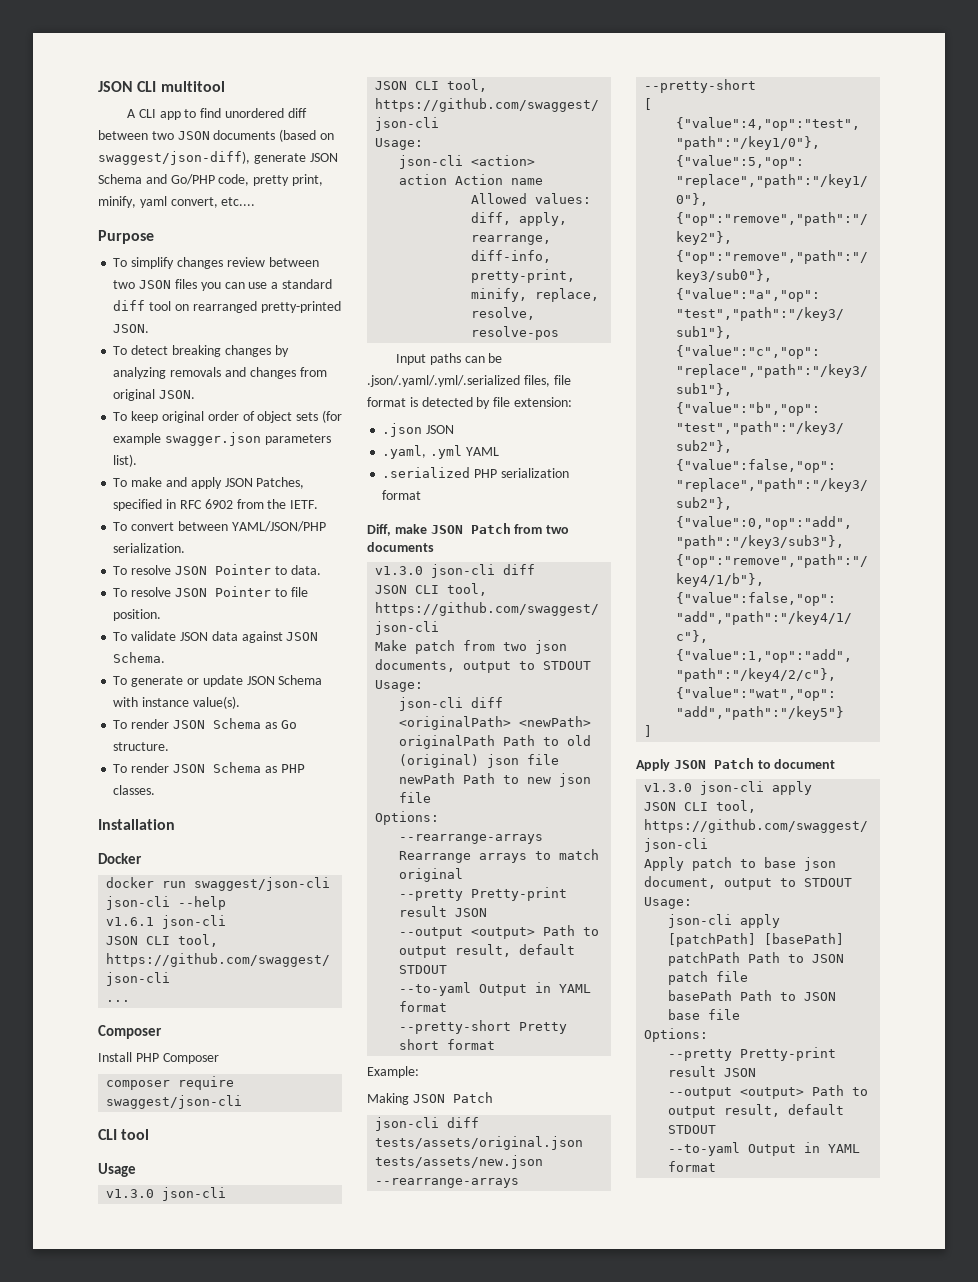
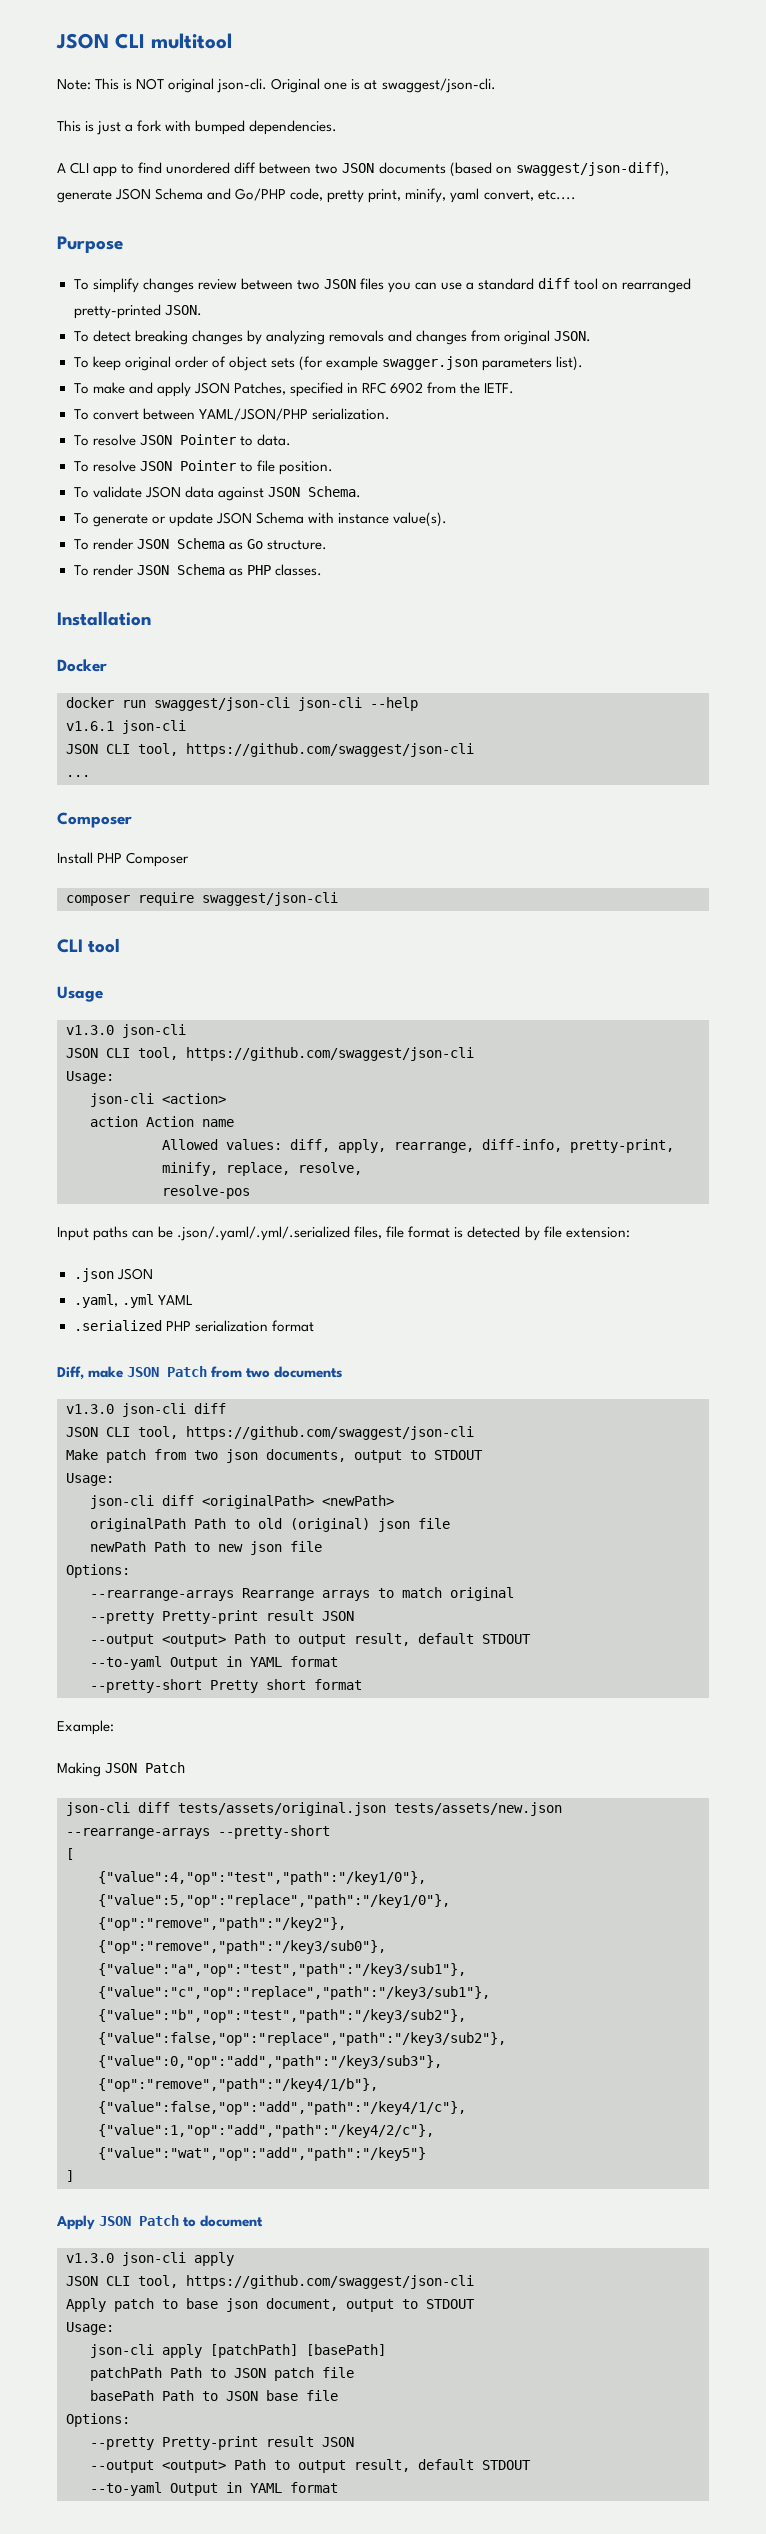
(225, 86) none -> [57,78,496,93] [57,120,338,135] // Note: This is NOT original json-cli. Original one is at swaggest/json-cli. // This is just a fork with bumped dependencies.

